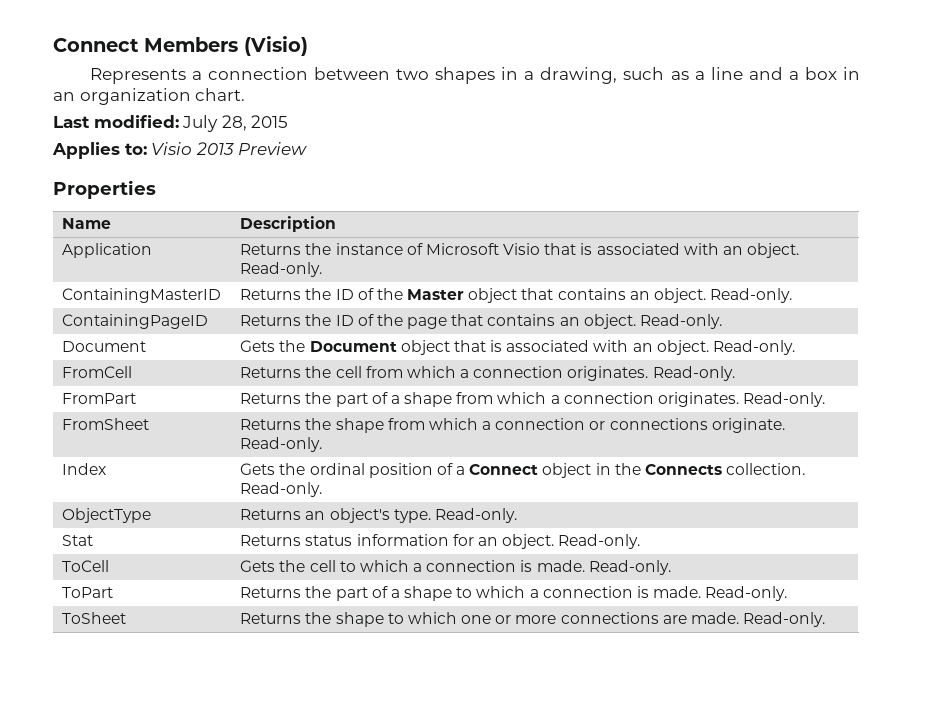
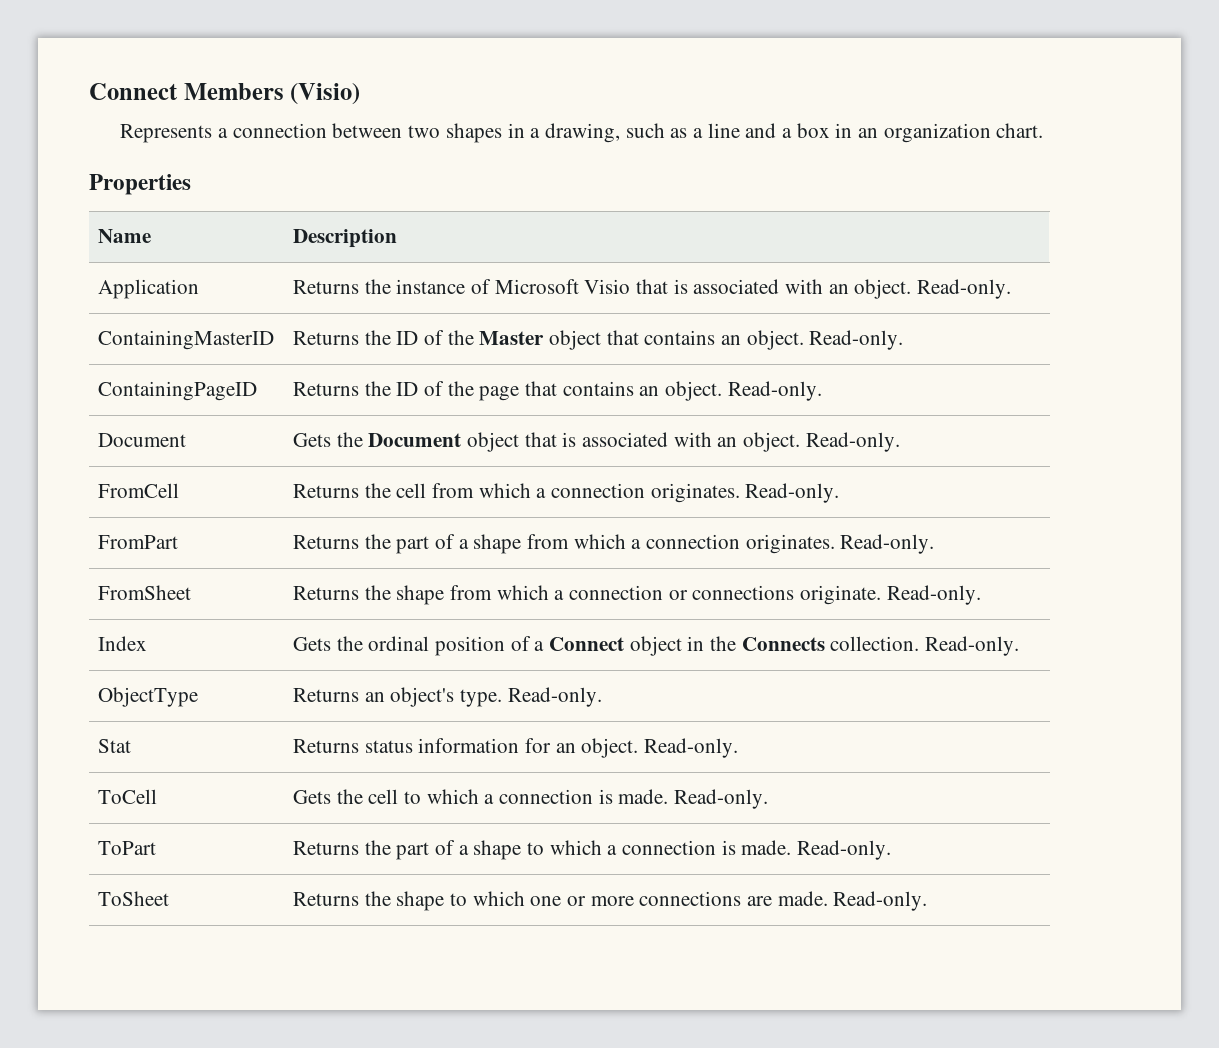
[53,115,289,132] [52,142,308,159] // Last modified: July 28, 2015 // Applies to: Visio 2013 Preview -> (1044, 130) none

